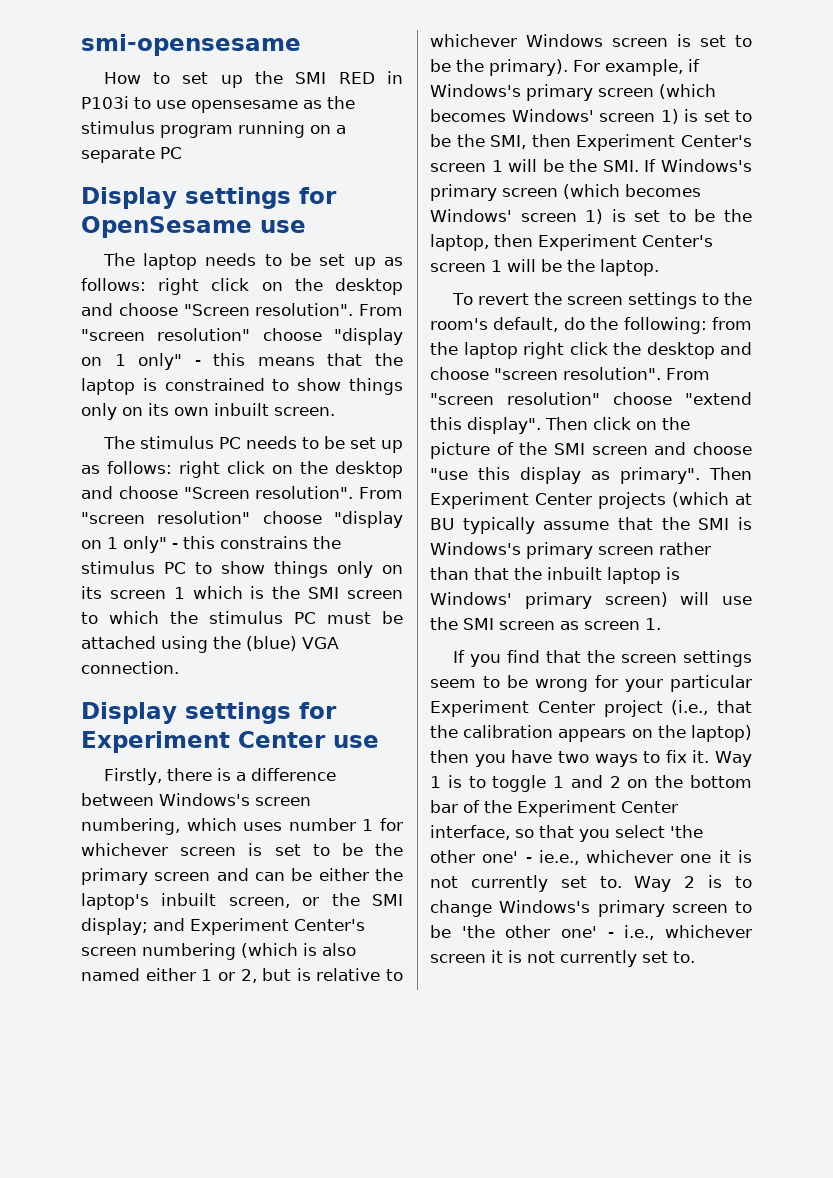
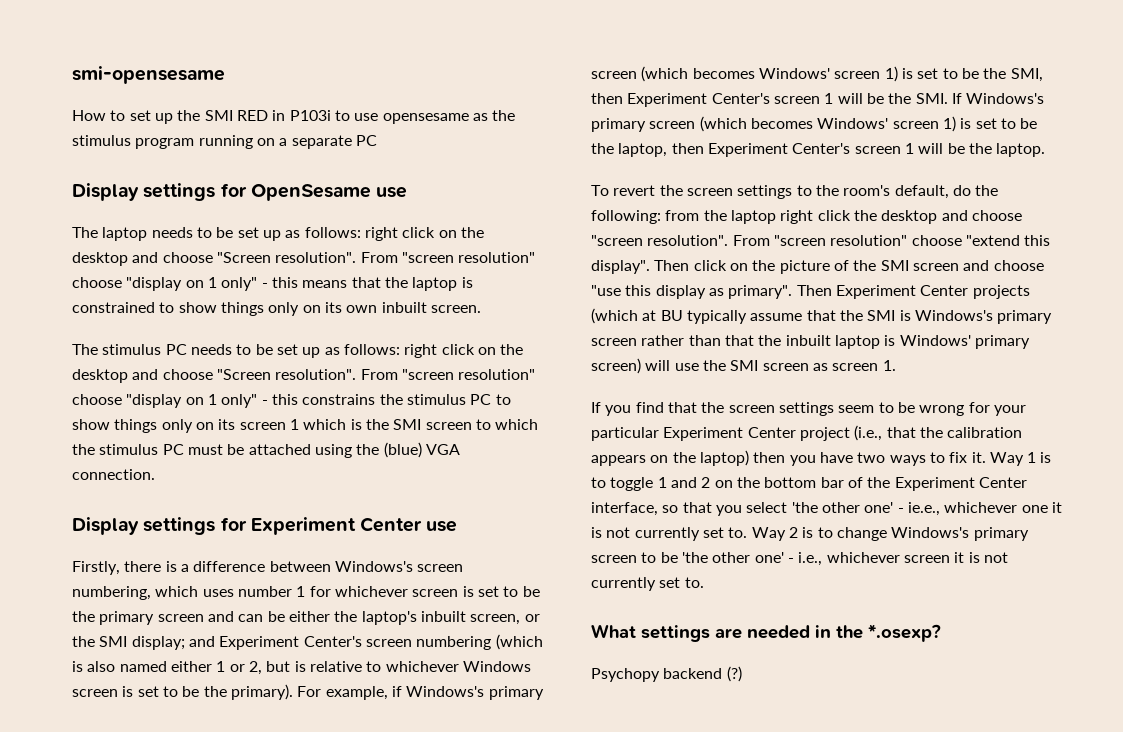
(695, 957) none -> [591,624,941,642] [591,666,742,682] // What settings are needed in the *.osexp? // Psychopy backend (?)

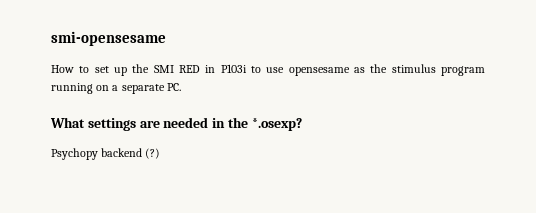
[355,135,377,146] [72,183,408,201] [72,227,484,241] [72,252,536,266] [72,277,473,291] [72,302,481,316] [72,344,524,358] [72,369,536,383] [72,394,511,408] [72,419,539,433] [72,442,460,458] [72,469,155,480] [72,517,458,535] [72,561,464,575] [72,586,540,600] [72,611,540,625] [72,634,543,650] [72,661,531,675] [72,684,544,700] [591,66,1043,82] [591,93,1045,107] [591,116,1038,132] [591,143,1046,157] [591,185,999,199] [591,210,1022,224] [591,235,1051,246] [591,260,1044,274] [591,285,1030,299] [591,308,1053,324] [591,335,1030,349] [591,358,896,374] [591,402,1026,416] [591,425,1023,441] [591,450,1052,466] [591,477,1027,491] [591,502,1062,516] [591,527,1029,541] [591,552,1008,566] [591,577,704,591] PC // Display settings for OpenSesame use // The laptop needs to be set up as follows: right click on the desktop and choose "Screen resolution". From "screen resolution" choose "display on 1 only" - this means that the laptop is constrained to show things only on its own inbuilt screen. // The stimulus PC needs to be set up as follows: right click on the desktop and choose "Screen resolution". From "screen resolution" choose "display on 1 only" - this constrains the stimulus PC to show things only on its screen 1 which is the SMI screen to which the stimulus PC must be attached using the (blue) VGA connection. // Display settings for Experiment Center use // Firstly, there is a difference between Windows's screen numbering, which uses number 1 for whichever screen is set to be the primary screen and can be either the laptop's inbuilt screen, or the SMI display; and Experiment Center's screen numbering (which is also named either 1 or 2, but is relative to whichever Windows screen is set to be the primary). For example, if Windows's primary screen (which becomes Windows' screen 1) is set to be the SMI, then Experiment Center's screen 1 will be the SMI. If Windows's primary screen (which becomes Windows' screen 1) is set to be the laptop, then Experiment Center's screen 1 will be the laptop. // To revert the screen settings to the room's default, do the following: from the laptop right click the desktop and choose "screen resolution". From "screen resolution" choose "extend this display". Then click on the picture of the SMI screen and choose "use this display as primary". Then Experiment Center projects (which at BU typically assume that the SMI is Windows's primary screen rather than that the inbuilt laptop is Windows' primary screen) will use the SMI screen as screen 1. // If you find that the screen settings seem to be wrong for your particular Experiment Center project (i.e., that the calibration appears on the laptop) then you have two ways to fix it. Way 1 is to toggle 1 and 2 on the bottom bar of the Experiment Center interface, so that you select 'the other one' - ie.e., whichever one it is not currently set to. Way 2 is to change Windows's primary screen to be 'the other one' - i.e., whichever screen it is not currently set to. -> [166,83,181,91] PC.

